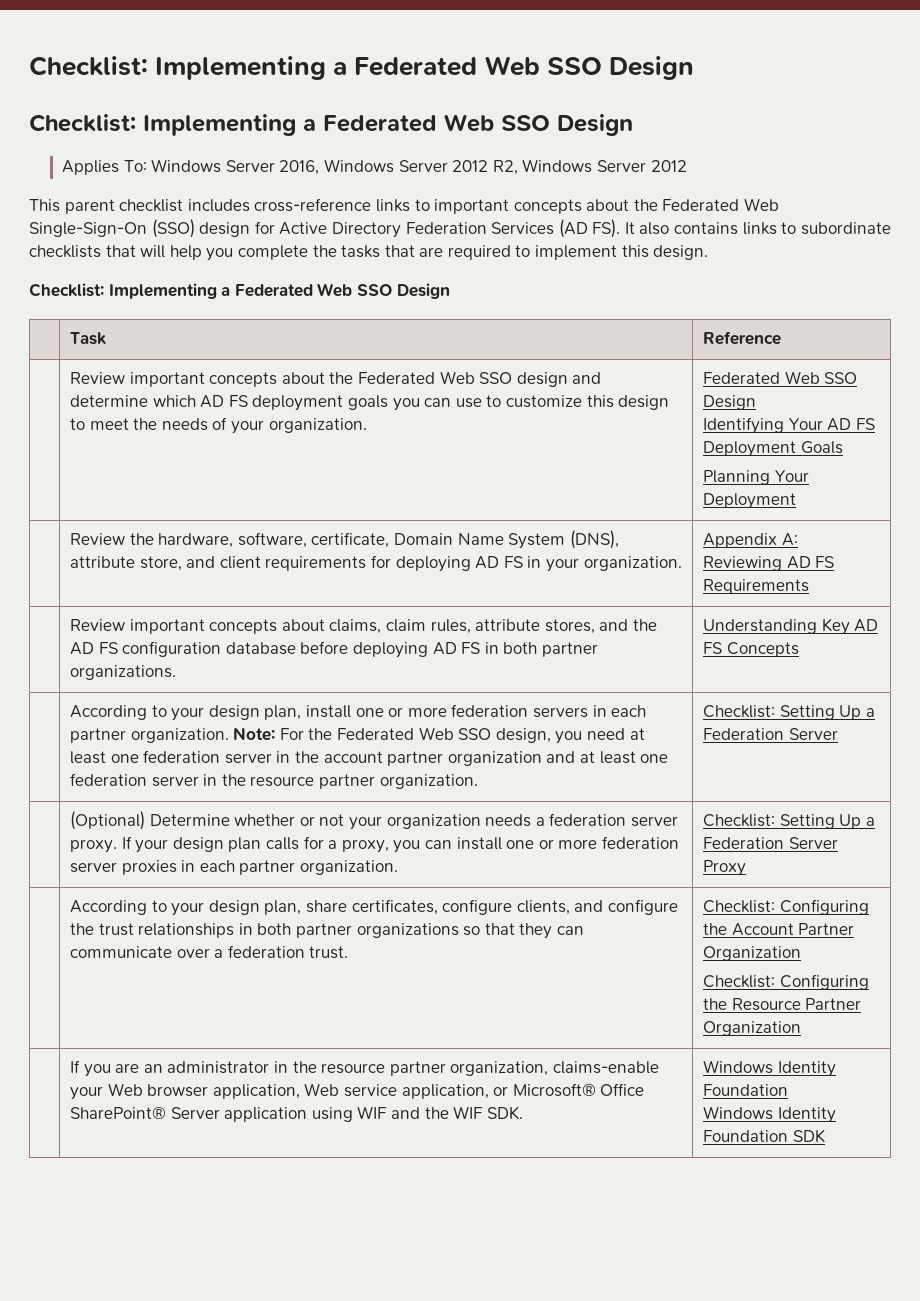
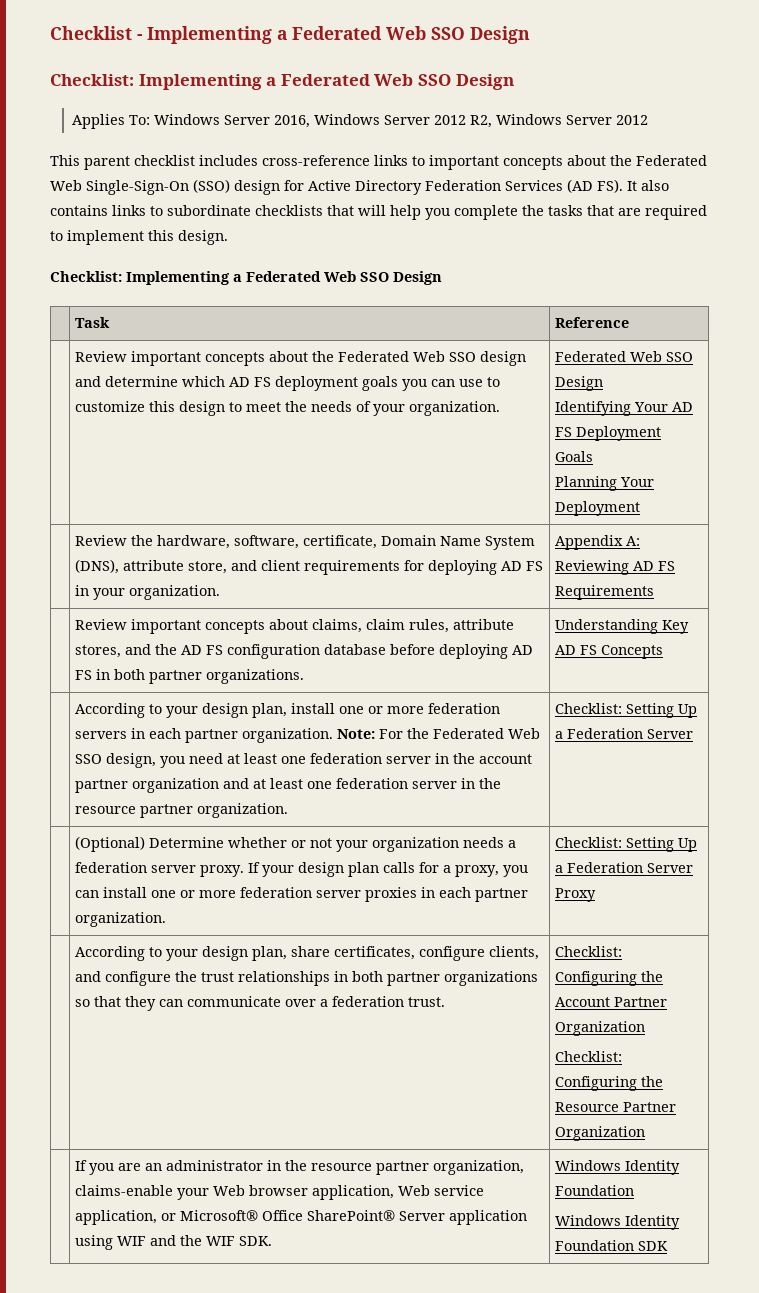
[29,56,148,76] Checklist: -> [50,26,142,40] Checklist -

